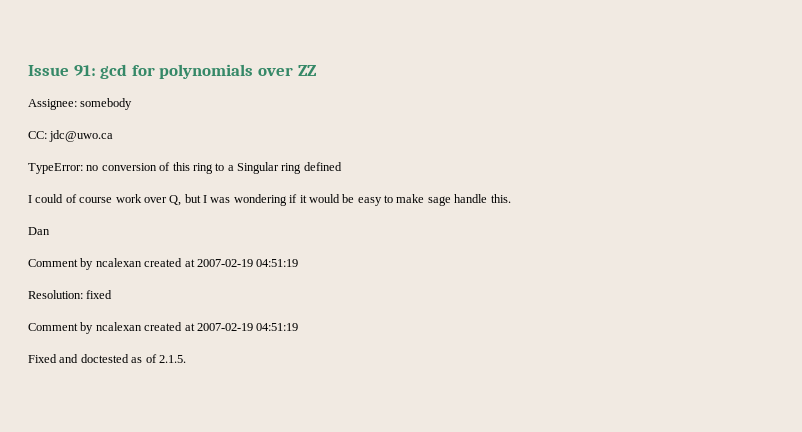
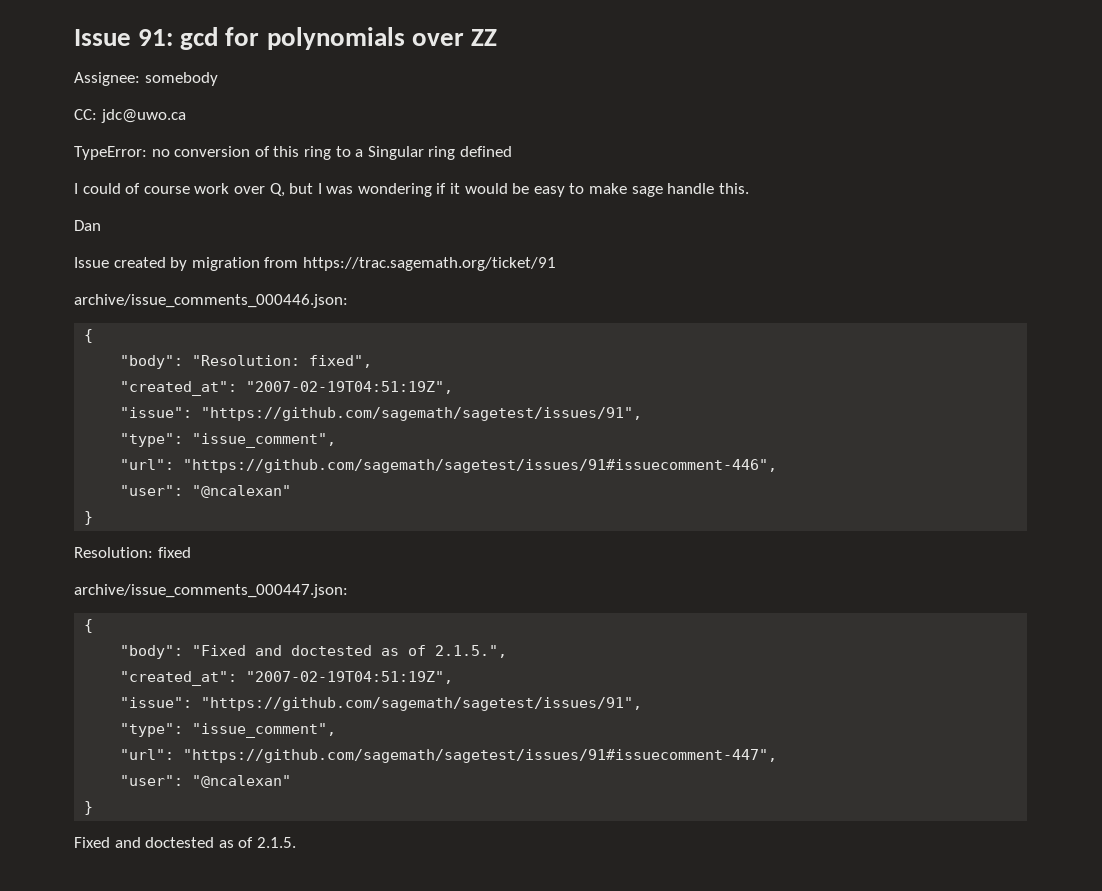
[28,258,299,270] [28,290,113,299] [28,322,299,334] Comment by ncalexan created at 2007-02-19 04:51:19 // Resolution: fixed // Comment by ncalexan created at 2007-02-19 04:51:19 -> [74,257,556,271] [74,294,348,308] [84,329,94,343] [120,355,373,369] [120,381,454,396] [120,407,643,421] [120,433,337,448] [120,459,778,473] [120,485,292,498] [84,511,94,525] [74,547,191,558] [74,584,348,598] [84,619,94,633] [120,645,508,659] [120,671,454,686] [120,697,643,711] [120,723,337,738] [120,749,778,763] [120,775,292,788] [84,801,94,815] Issue created by migration from https://trac.sagemath.org/ticket/91 // archive/issue_comments_000446.json: // { // "body": "Resolution: fixed", // "created_at": "2007-02-19T04:51:19Z", // "issue": "https://github.com/sagemath/sagetest/issues/91", // "type": "issue_comment", // "url": "https://github.com/sagemath/sagetest/issues/91#issuecomment-446", // "user": "@ncalexan" // } // Resolution: fixed // archive/issue_comments_000447.json: // { // "body": "Fixed and doctested as of 2.1.5.", // "created_at": "2007-02-19T04:51:19Z", // "issue": "https://github.com/sagemath/sagetest/issues/91", // "type": "issue_comment", // "url": "https://github.com/sagemath/sagetest/issues/91#issuecomment-447", // "user": "@ncalexan" // }

